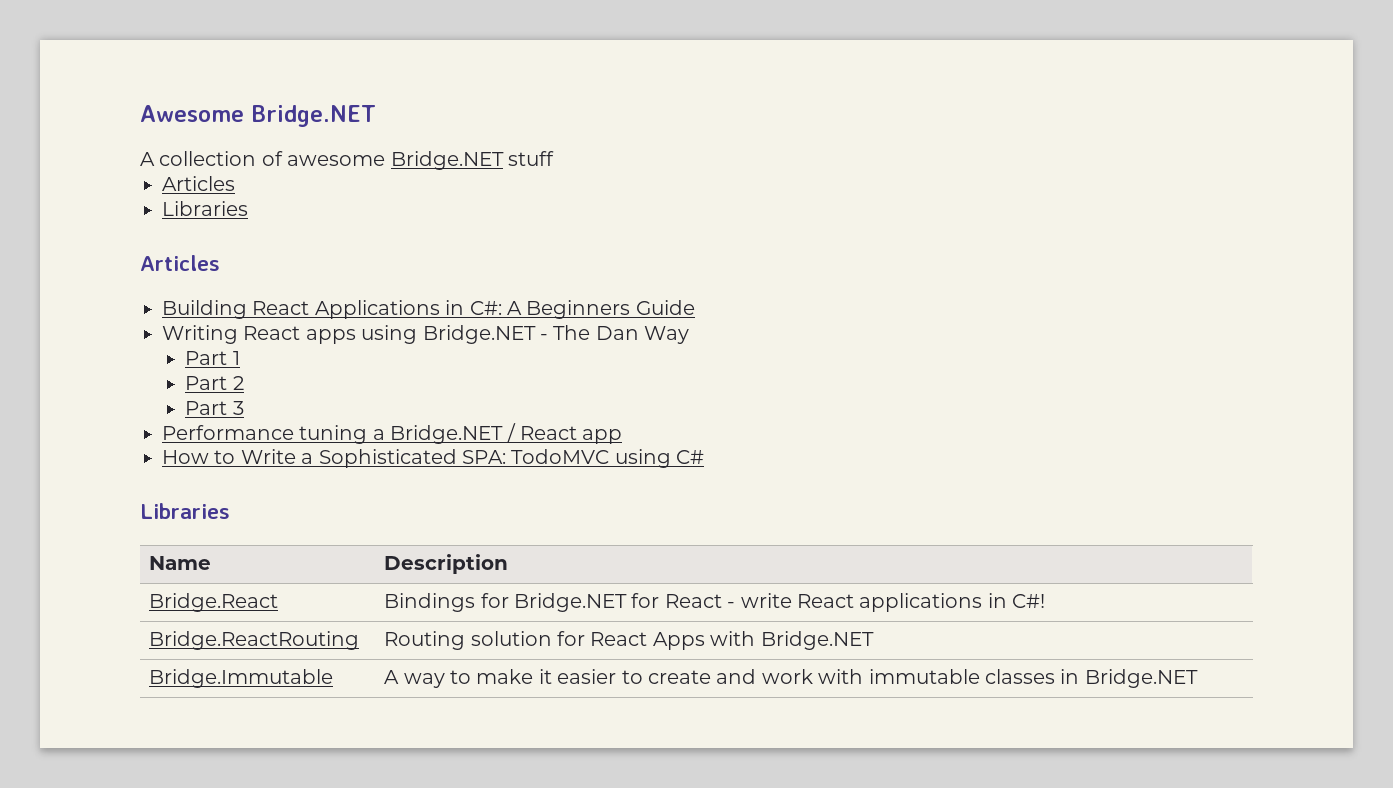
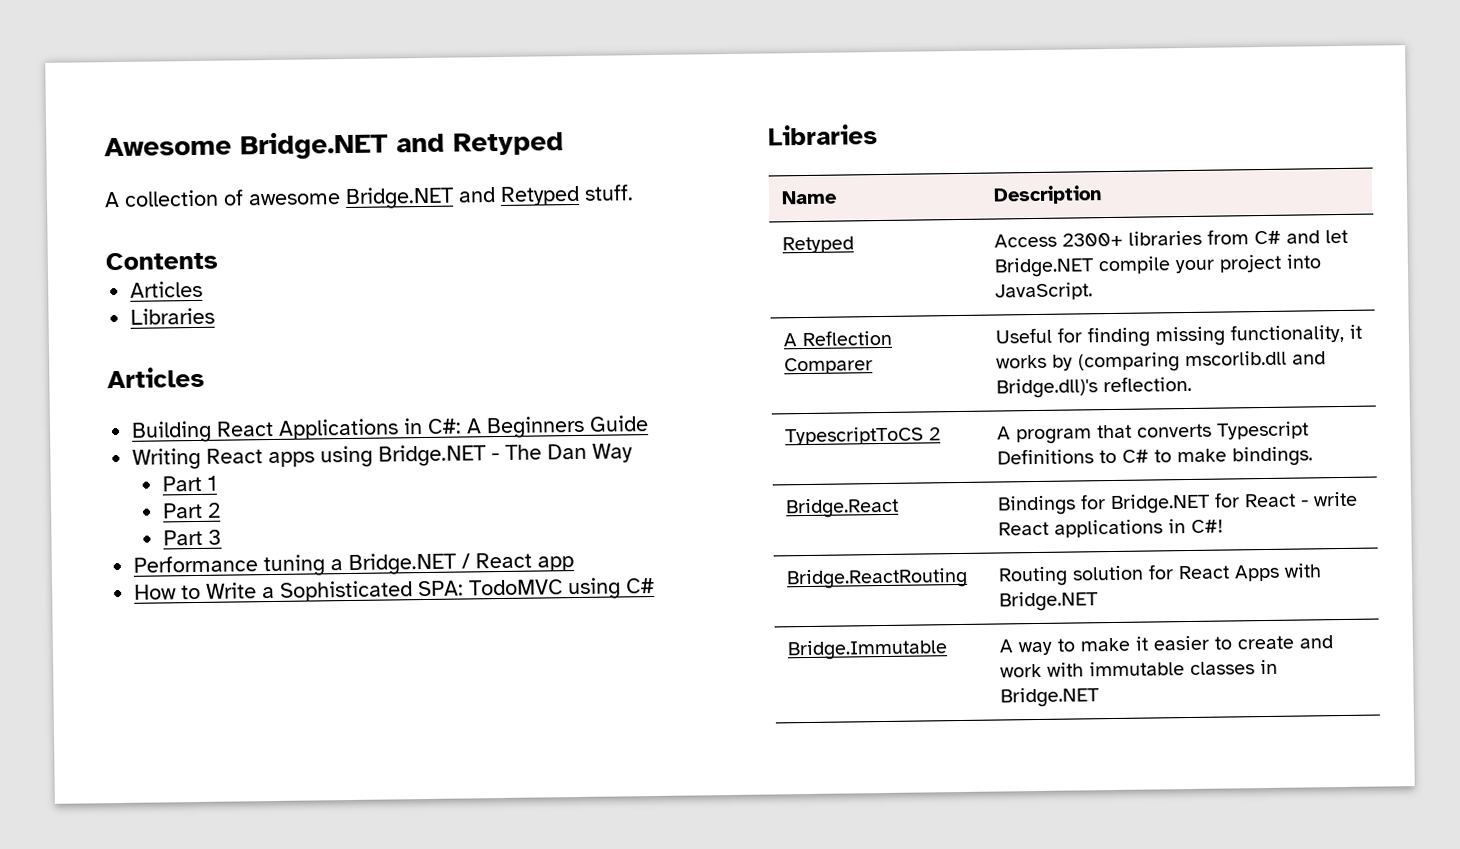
(376, 116) none -> [396,132,564,156] and Retyped
[508,151,554,166] stuff -> [458,184,634,206] [105,251,218,271] and Retyped stuff. // Contents
(509, 564) none -> [781,236,854,254] [993,229,1348,248] [993,253,1322,278] [994,282,1093,301] [782,329,892,347] [783,357,873,375] [994,323,1362,348] [995,350,1326,373] [995,375,1192,399] [784,426,941,446] [996,421,1309,445] [996,446,1313,467] // Retyped | Access 2300+ libraries from C# and let Bridge.NET compile your project into JavaScript. // A Reflection Comparer | Useful for finding missing functionality, it works by (comparing mscorlib.dll and Bridge.dll)'s reflection. // TypescriptToCS 2 | A program that converts Typescript Definitions to C# to make bindings.

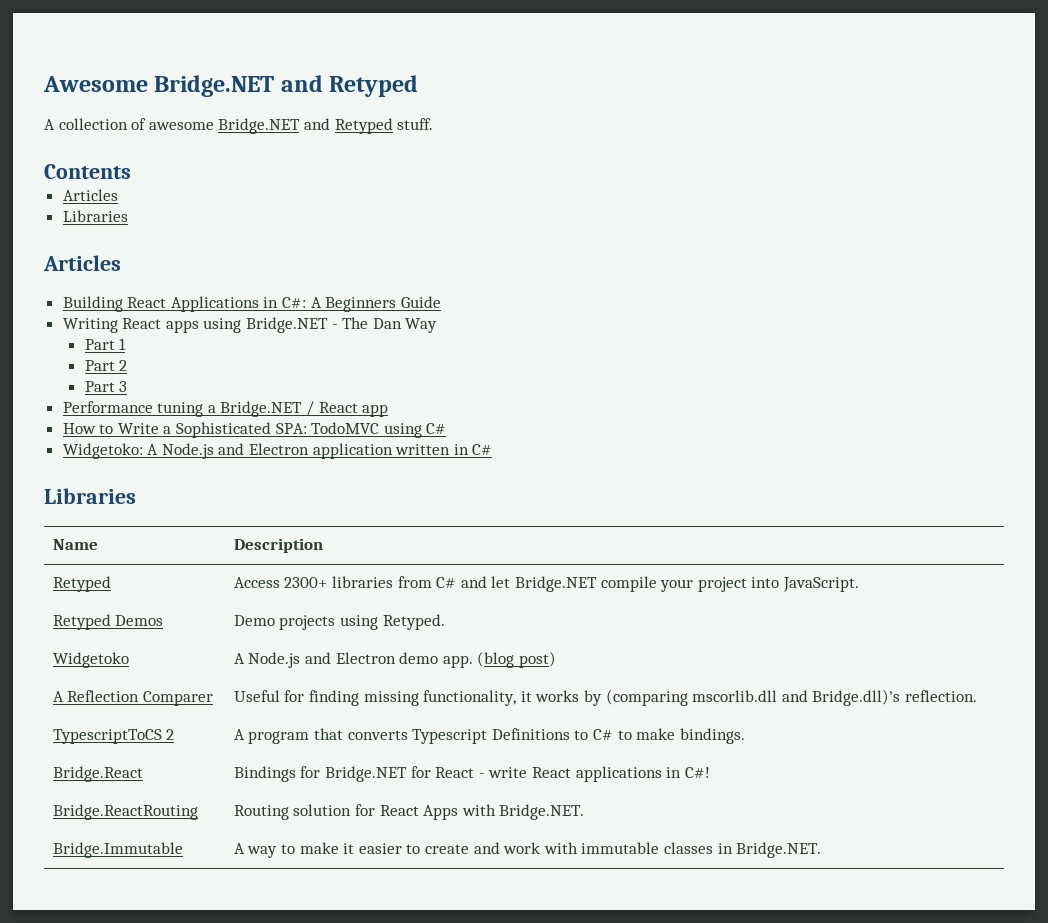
(656, 585) none -> [62,443,493,459] // Widgetoko: A Node.js and Electron application written in C#
(1093, 291) none -> [52,614,164,630] [233,614,445,630] [52,652,129,668] [233,651,556,668] // Retyped Demos | Demo projects using Retyped. // Widgetoko | A Node.js and Electron demo app. (blog post)
[998,591,1098,612] Bridge.NET -> [499,804,585,820] Bridge.NET.
[999,687,1099,708] Bridge.NET -> [736,842,822,858] Bridge.NET.

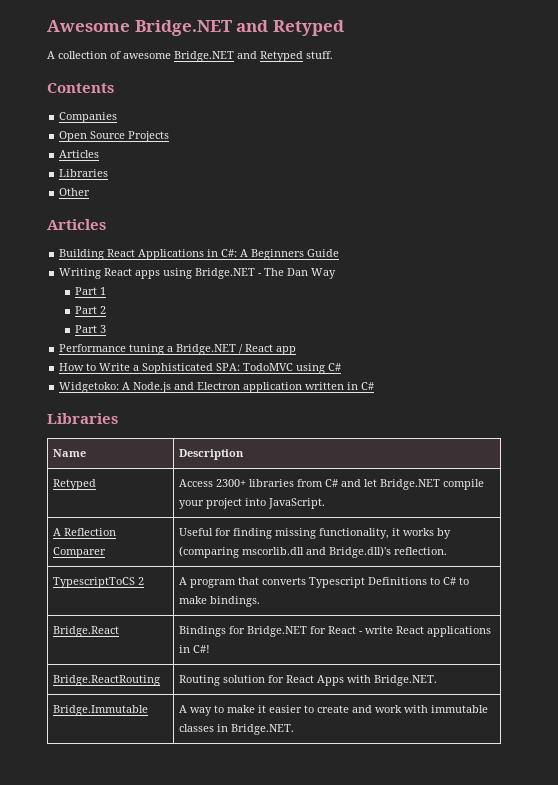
(131, 171) none -> [59,112,118,123] [59,131,170,142] // Companies // Open Source Projects
(128, 216) none -> [59,188,91,196] // Other
[52,614,164,630] [233,614,445,630] [52,652,129,668] [233,651,556,668] // Retyped Demos | Demo projects using Retyped. // Widgetoko | A Node.js and Electron demo app. (blog post) -> (326, 503) none

